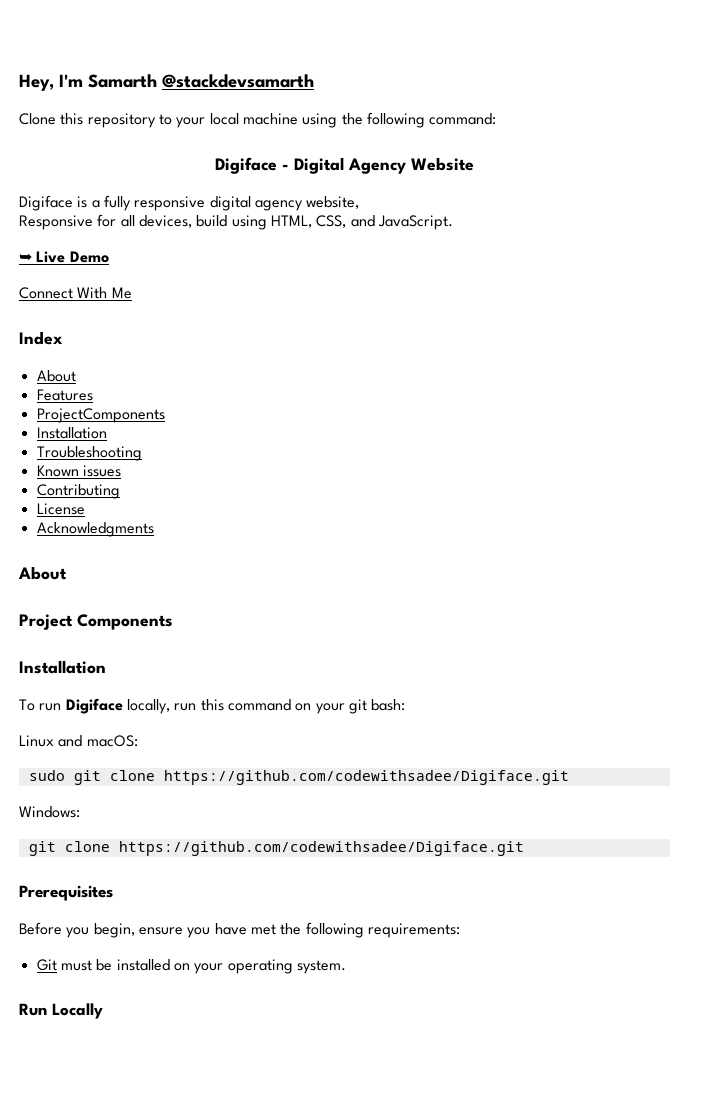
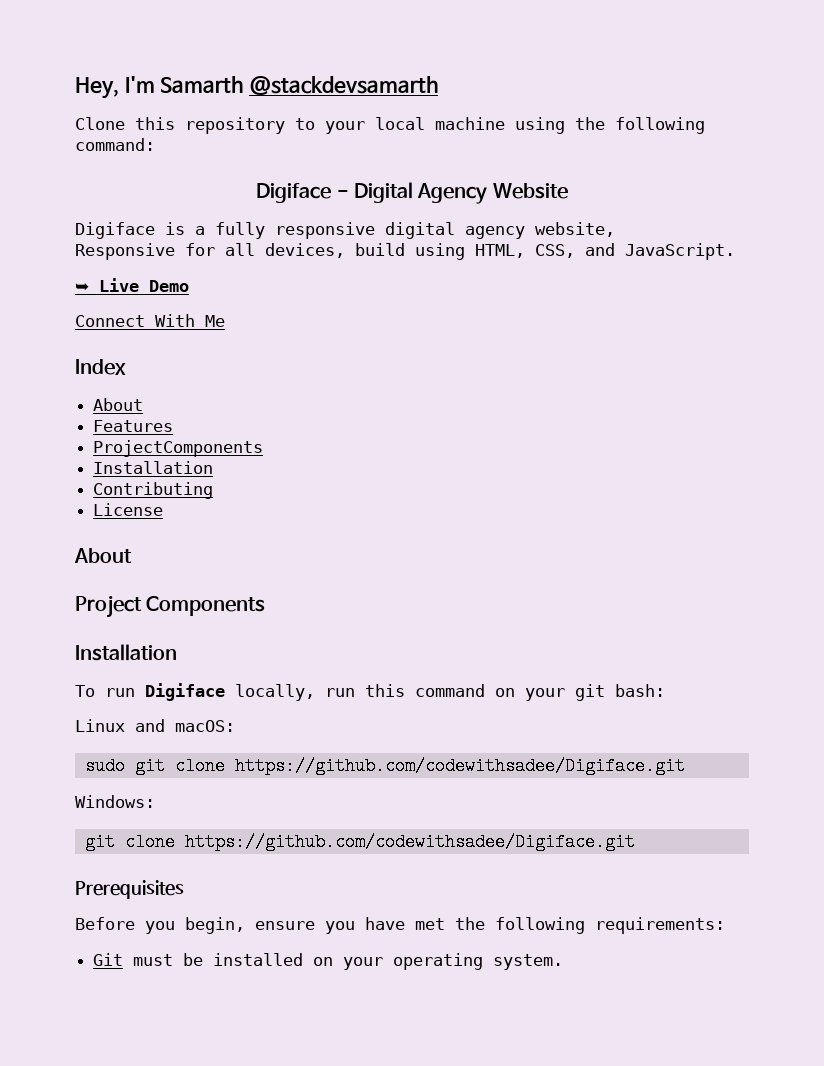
[36,446,142,461] [36,465,121,477] // Troubleshooting // Known issues -> (214, 467) none
[36,522,154,537] // Acknowledgments -> (164, 509) none
[19,1003,103,1019] // Run Locally -> (564, 962) none

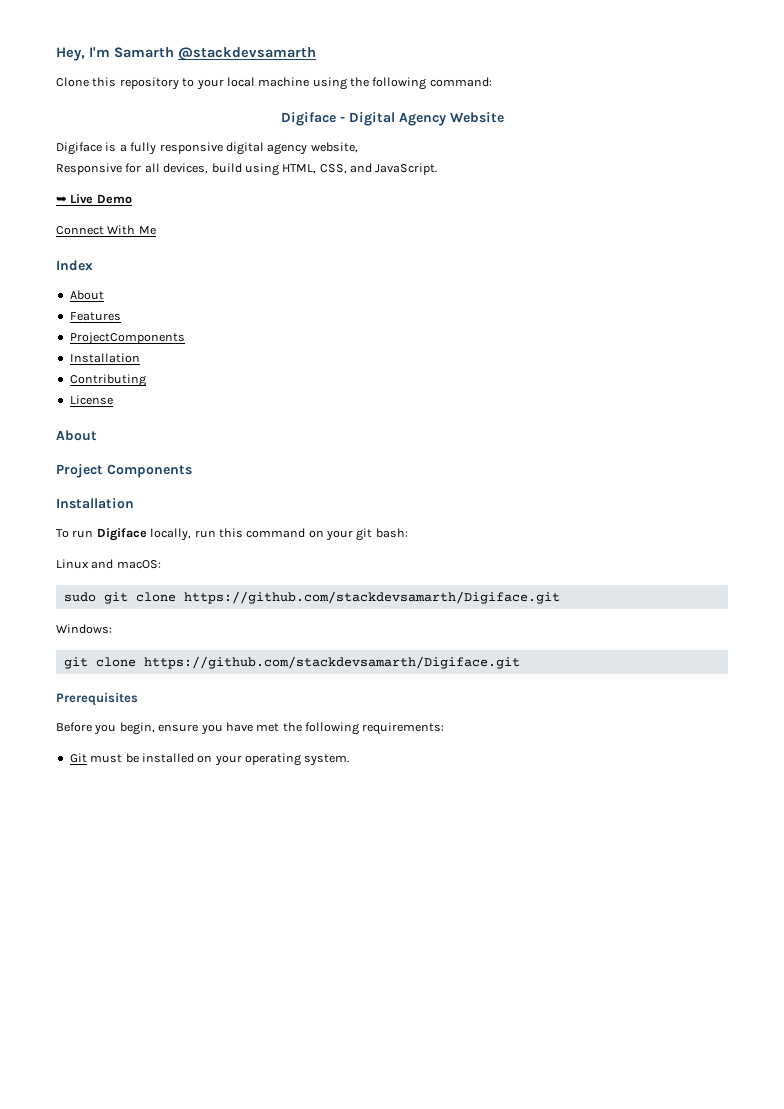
[234,757,685,775] https://github.com/codewithsadee/Digiface.git -> [183,591,560,604] https://github.com/stackdevsamarth/Digiface.git
[184,833,635,851] https://github.com/codewithsadee/Digiface.git -> [143,656,520,669] https://github.com/stackdevsamarth/Digiface.git

